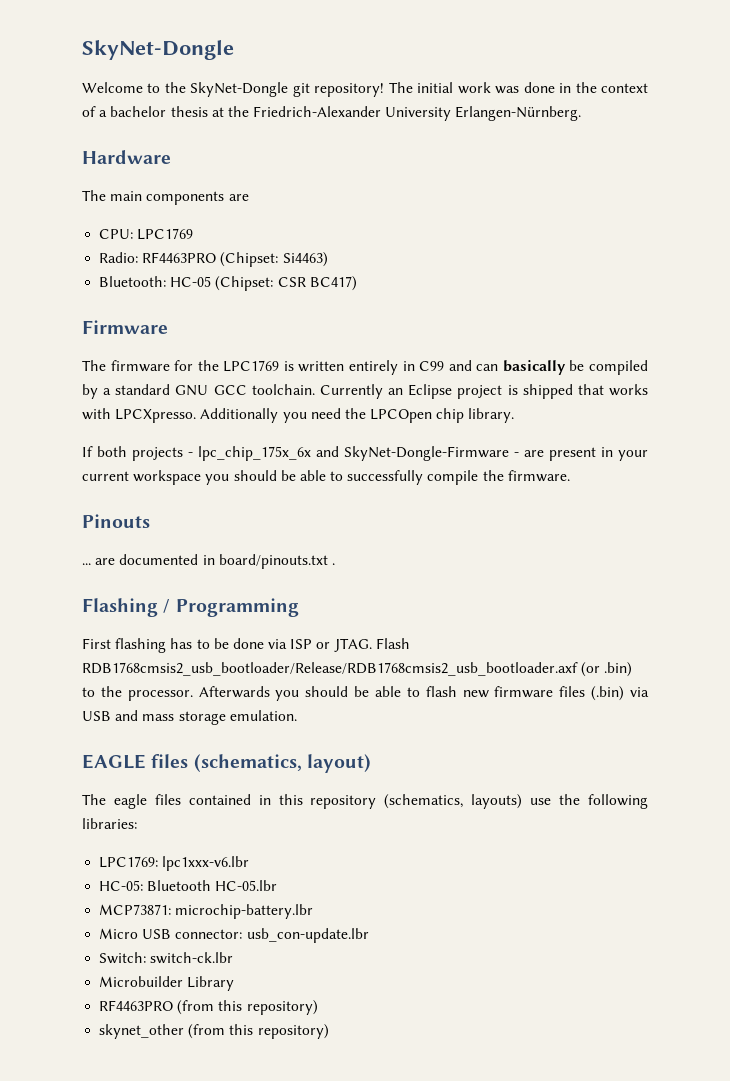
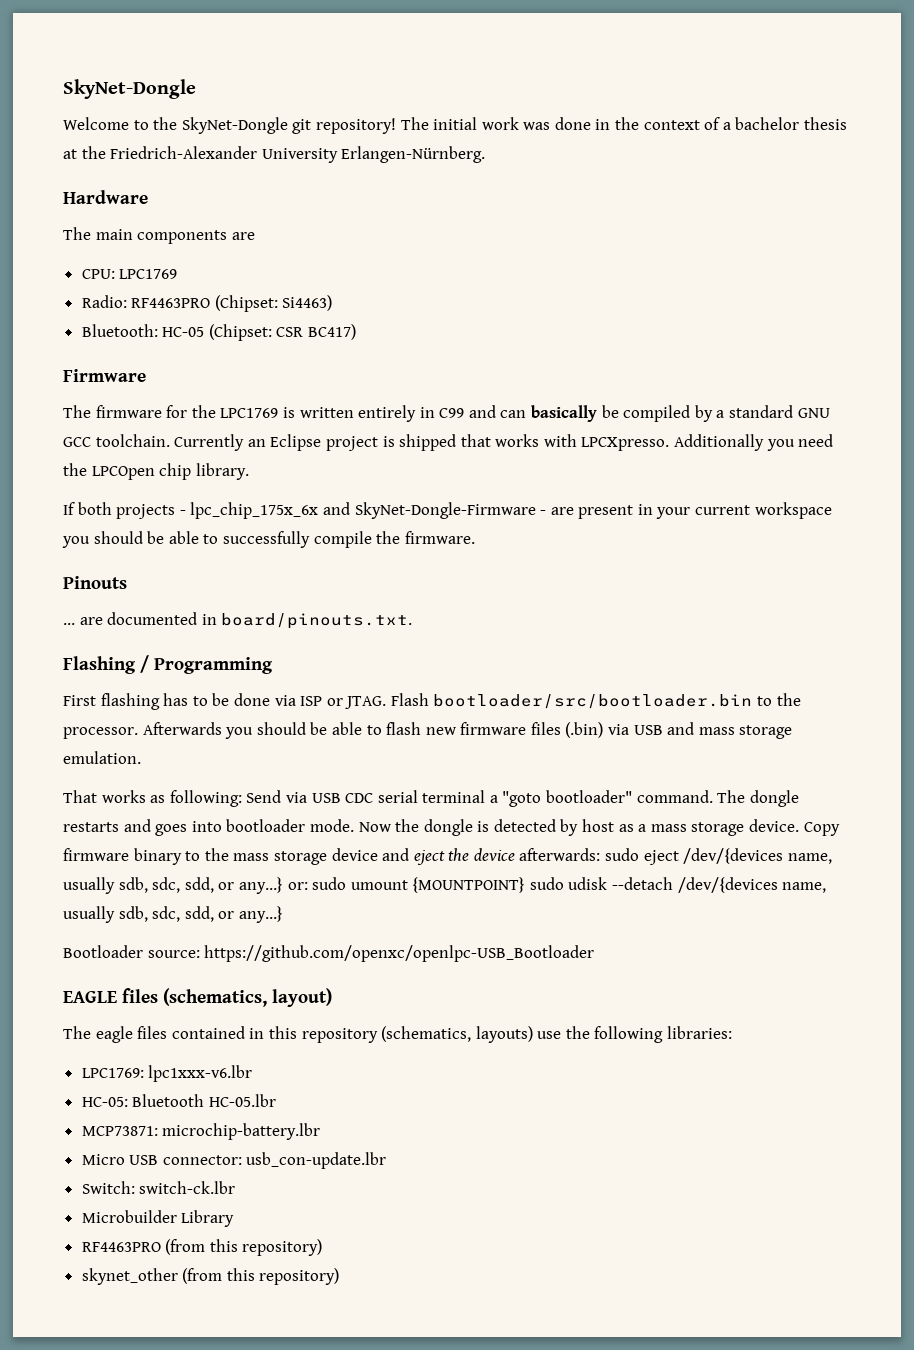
[218,554,335,569] board/pinouts.txt . -> [221,613,413,629] board/pinouts.txt.
[82,662,633,677] RDB1768cmsis2_usb_bootloader/Release/RDB1768cmsis2_usb_bootloader.axf (or .bin) -> [433,694,753,709] bootloader/src/bootloader.bin
(297, 715) none -> [63,790,799,807] [63,819,840,836] [63,848,832,865] [63,877,827,894] [63,906,283,923] [63,945,595,962] // That works as following: Send via USB CDC serial terminal a "goto bootloader" command. The dongle restarts and goes into bootloader mode. Now the dongle is detected by host as a mass storage device. Copy firmware binary to the mass storage device and eject the device afterwards: sudo eject /dev/{devices name, usually sdb, sdc, sdd, or any...} or: sudo umount {MOUNTPOINT} sudo udisk --detach /dev/{devices name, usually sdb, sdc, sdd, or any...} // Bootloader source: https://github.com/openxc/openlpc-USB_Bootloader

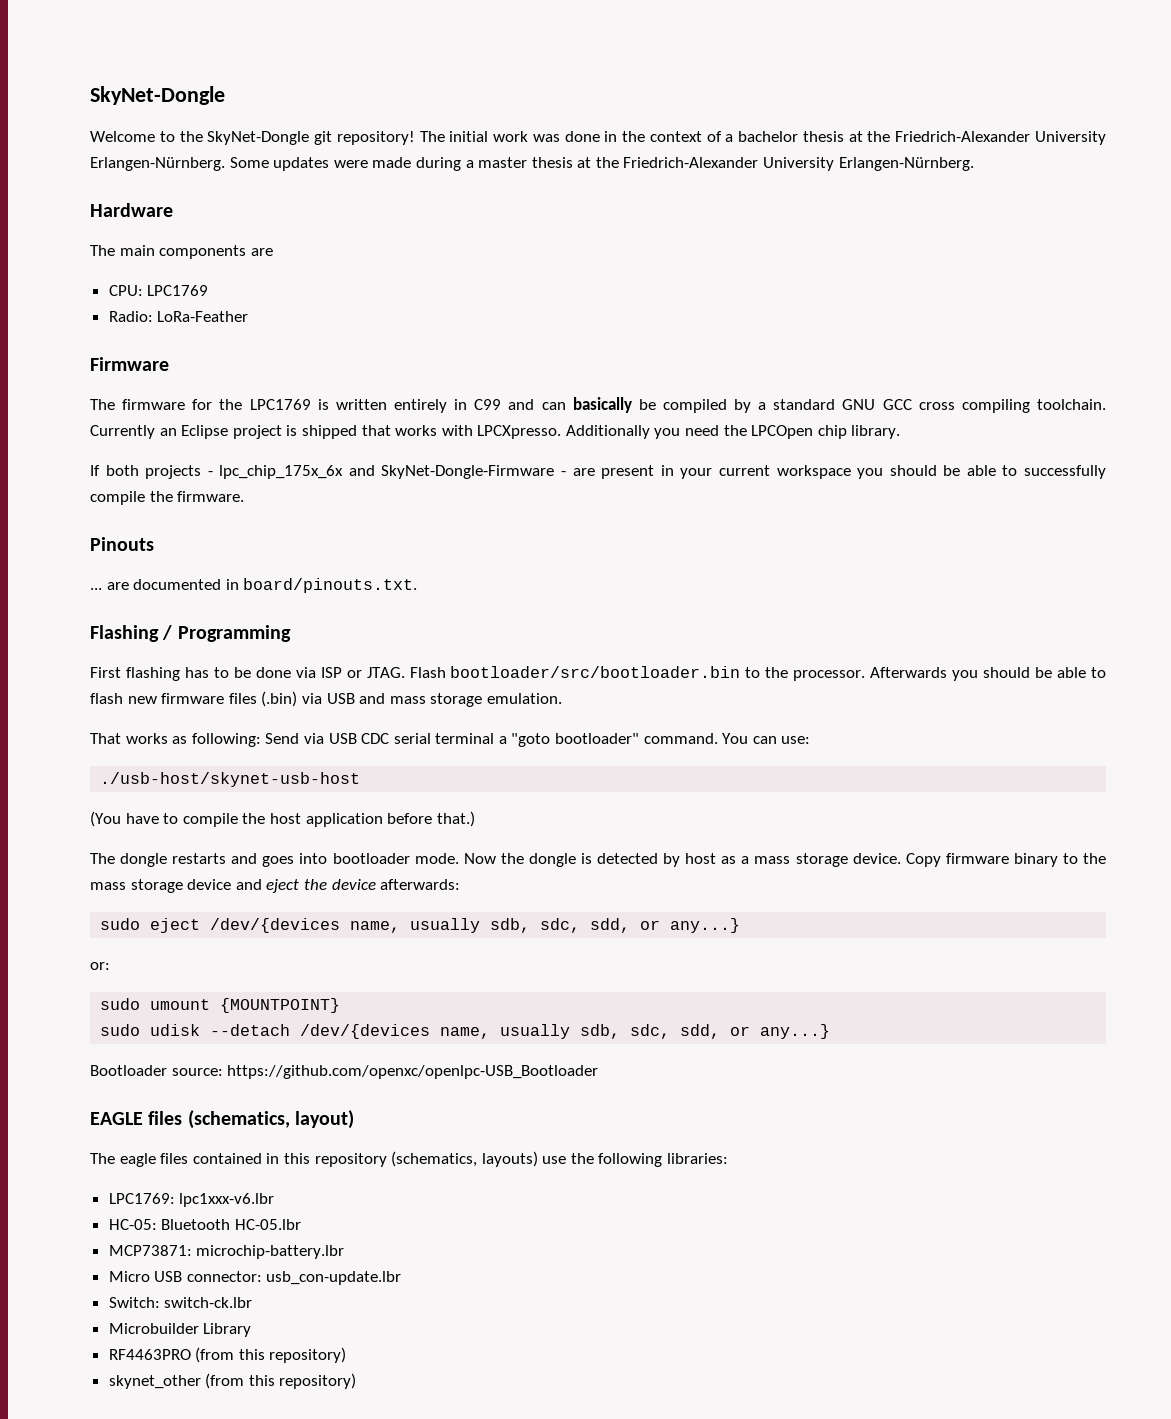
(486, 154) none -> [229,157,974,171] Some updates were made during a master thesis at the Friedrich-Alexander University Erlangen-Nürnberg.
[131,295,333,312] [81,324,357,341] RF4463PRO (Chipset: Si4463) // Bluetooth: HC-05 (Chipset: CSR BC417) -> [157,311,249,322] LoRa-Feather
(91, 442) none -> [918,399,1030,413] cross compiling
(713, 796) none -> [722,733,811,744] [100,772,361,787] [90,811,475,827] You can use: // ./usb-host/skynet-usb-host // (You have to compile the host application before that.) //
(601, 854) none -> (461, 884) //
(283, 885) none -> (741, 925) //
(308, 886) none -> (110, 966) //
(526, 885) none -> (341, 1005) //

